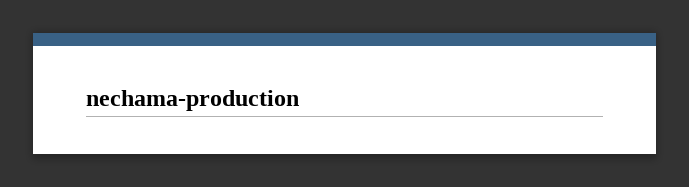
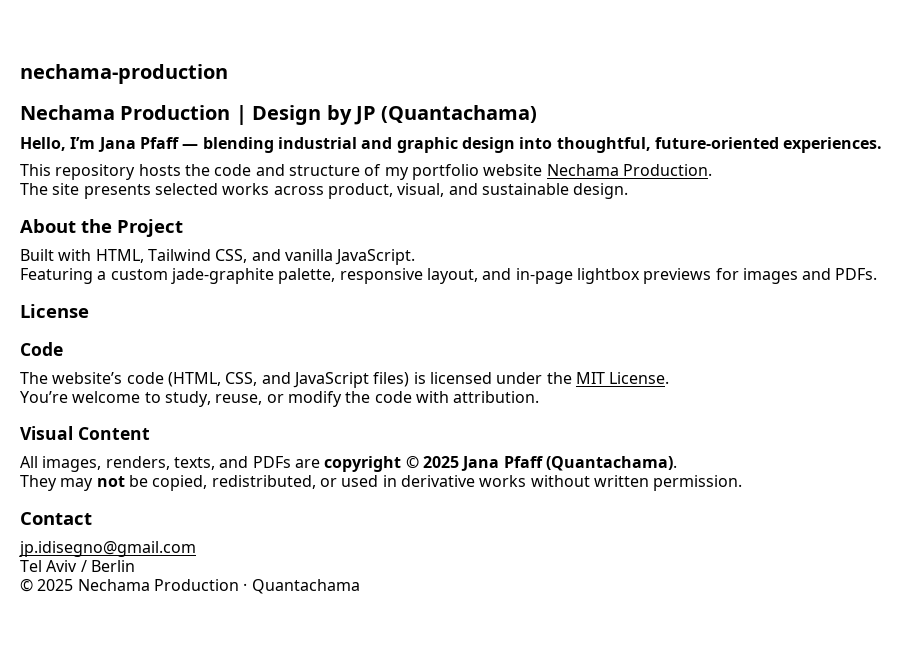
(299, 100) none -> [20,105,538,125] [20,137,883,153] [20,164,712,180] [20,183,629,199] [20,219,183,237] [20,249,416,265] [20,268,878,284] [20,304,89,318] [20,342,63,356] [20,372,670,388] [20,391,540,407] [20,426,150,440] [20,456,677,472] [20,475,743,491] [20,512,92,525] [19,541,196,557] [20,560,135,572] [20,578,360,594] // Nechama Production | Design by JP (Quantachama) // Hello, I’m Jana Pfaff — blending industrial and graphic design into thoughtful, future-oriented experiences. // This repository hosts the code and structure of my portfolio website Nechama Production. // The site presents selected works across product, visual, and sustainable design. // About the Project // Built with HTML, Tailwind CSS, and vanilla JavaScript. // Featuring a custom jade-graphite palette, responsive layout, and in-page lightbox previews for images and PDFs. // License // Code // The website’s code (HTML, CSS, and JavaScript files) is licensed under the MIT License. // You’re welcome to study, reuse, or modify the code with attribution. // Visual Content // All images, renders, texts, and PDFs are copyright © 2025 Jana Pfaff (Quantachama). // They may not be copied, redistributed, or used in derivative works without written permission. // Contact // jp.idisegno@gmail.com // Tel Aviv / Berlin // © 2025 Nechama Production · Quantachama

